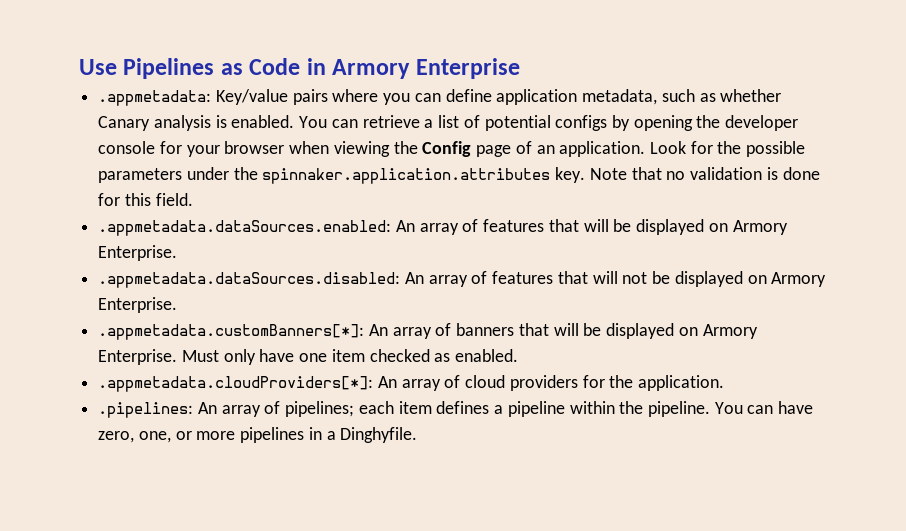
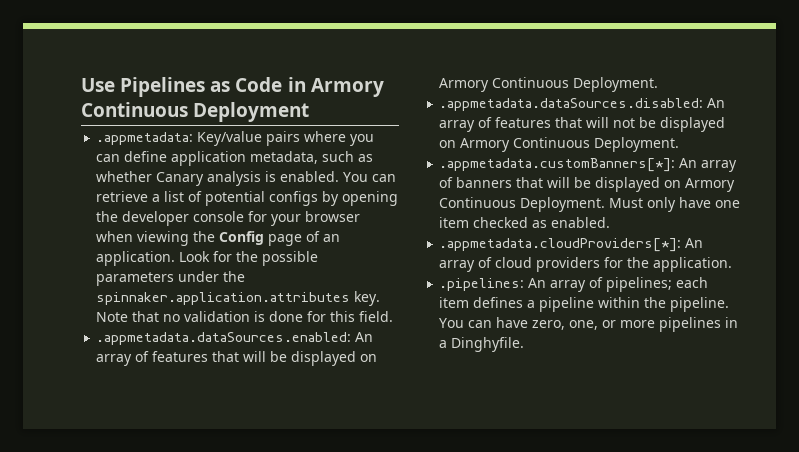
[415,58,520,79] Enterprise -> [81,102,310,122] Continuous Deployment
[98,245,178,261] Enterprise. -> [492,77,659,92] Continuous Deployment.
[98,297,178,313] Enterprise. -> [513,137,680,152] Continuous Deployment.
[98,349,178,365] Enterprise. -> [439,197,606,212] Continuous Deployment.

